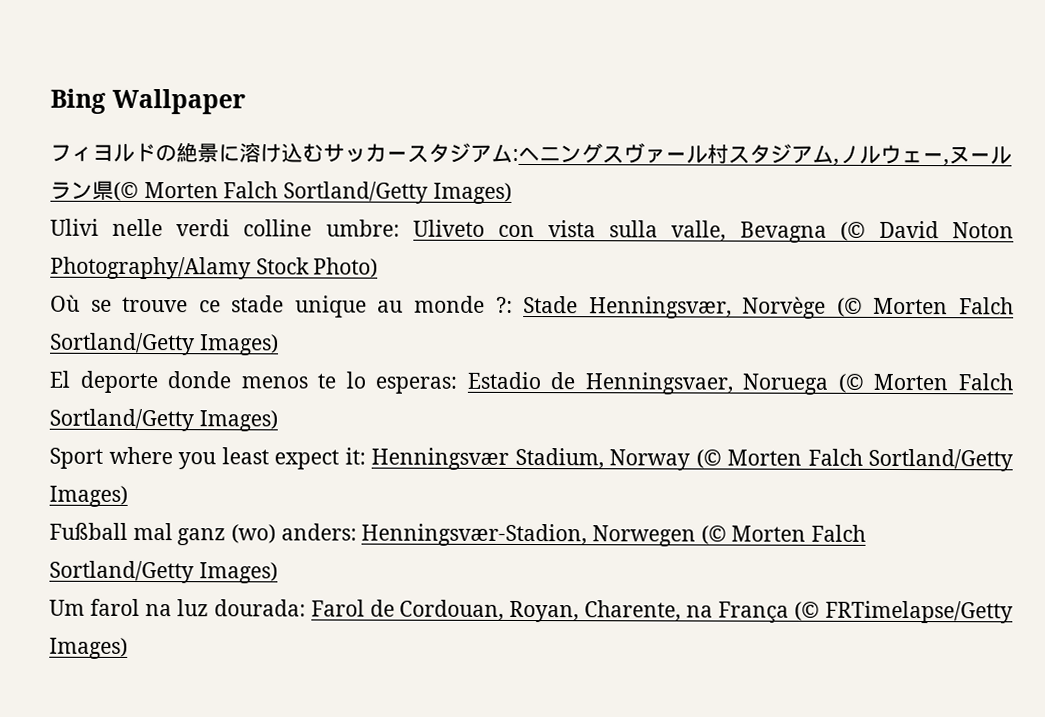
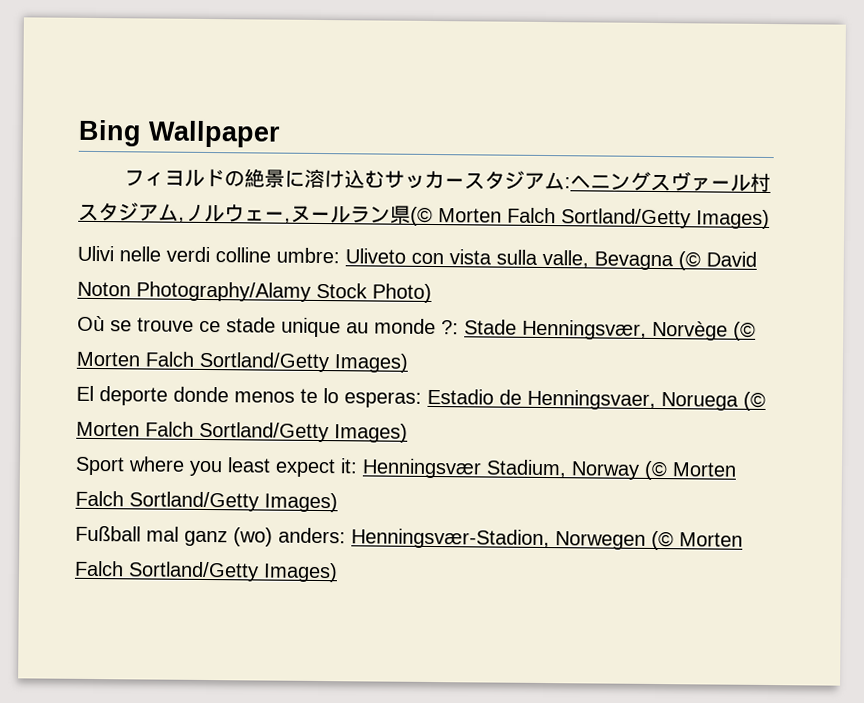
[49,598,1013,624] [49,637,128,659] // Um farol na luz dourada: Farol de Cordouan, Royan, Charente, na França (© FRTimelapse/Getty Images) -> (338, 572) none

